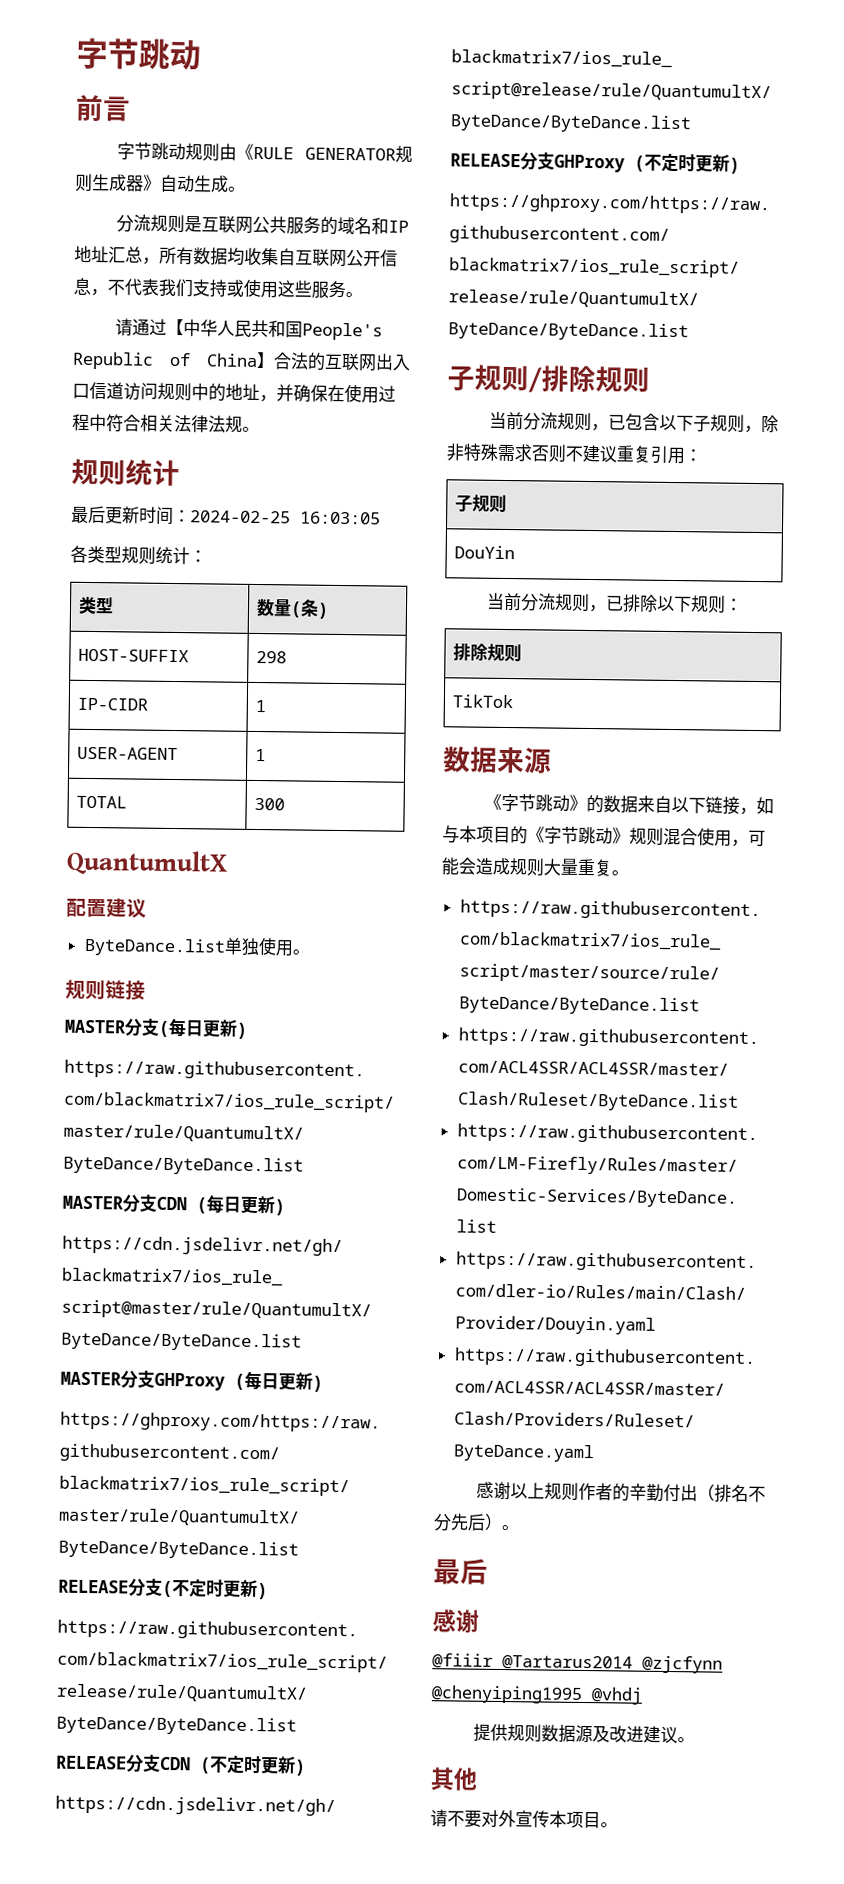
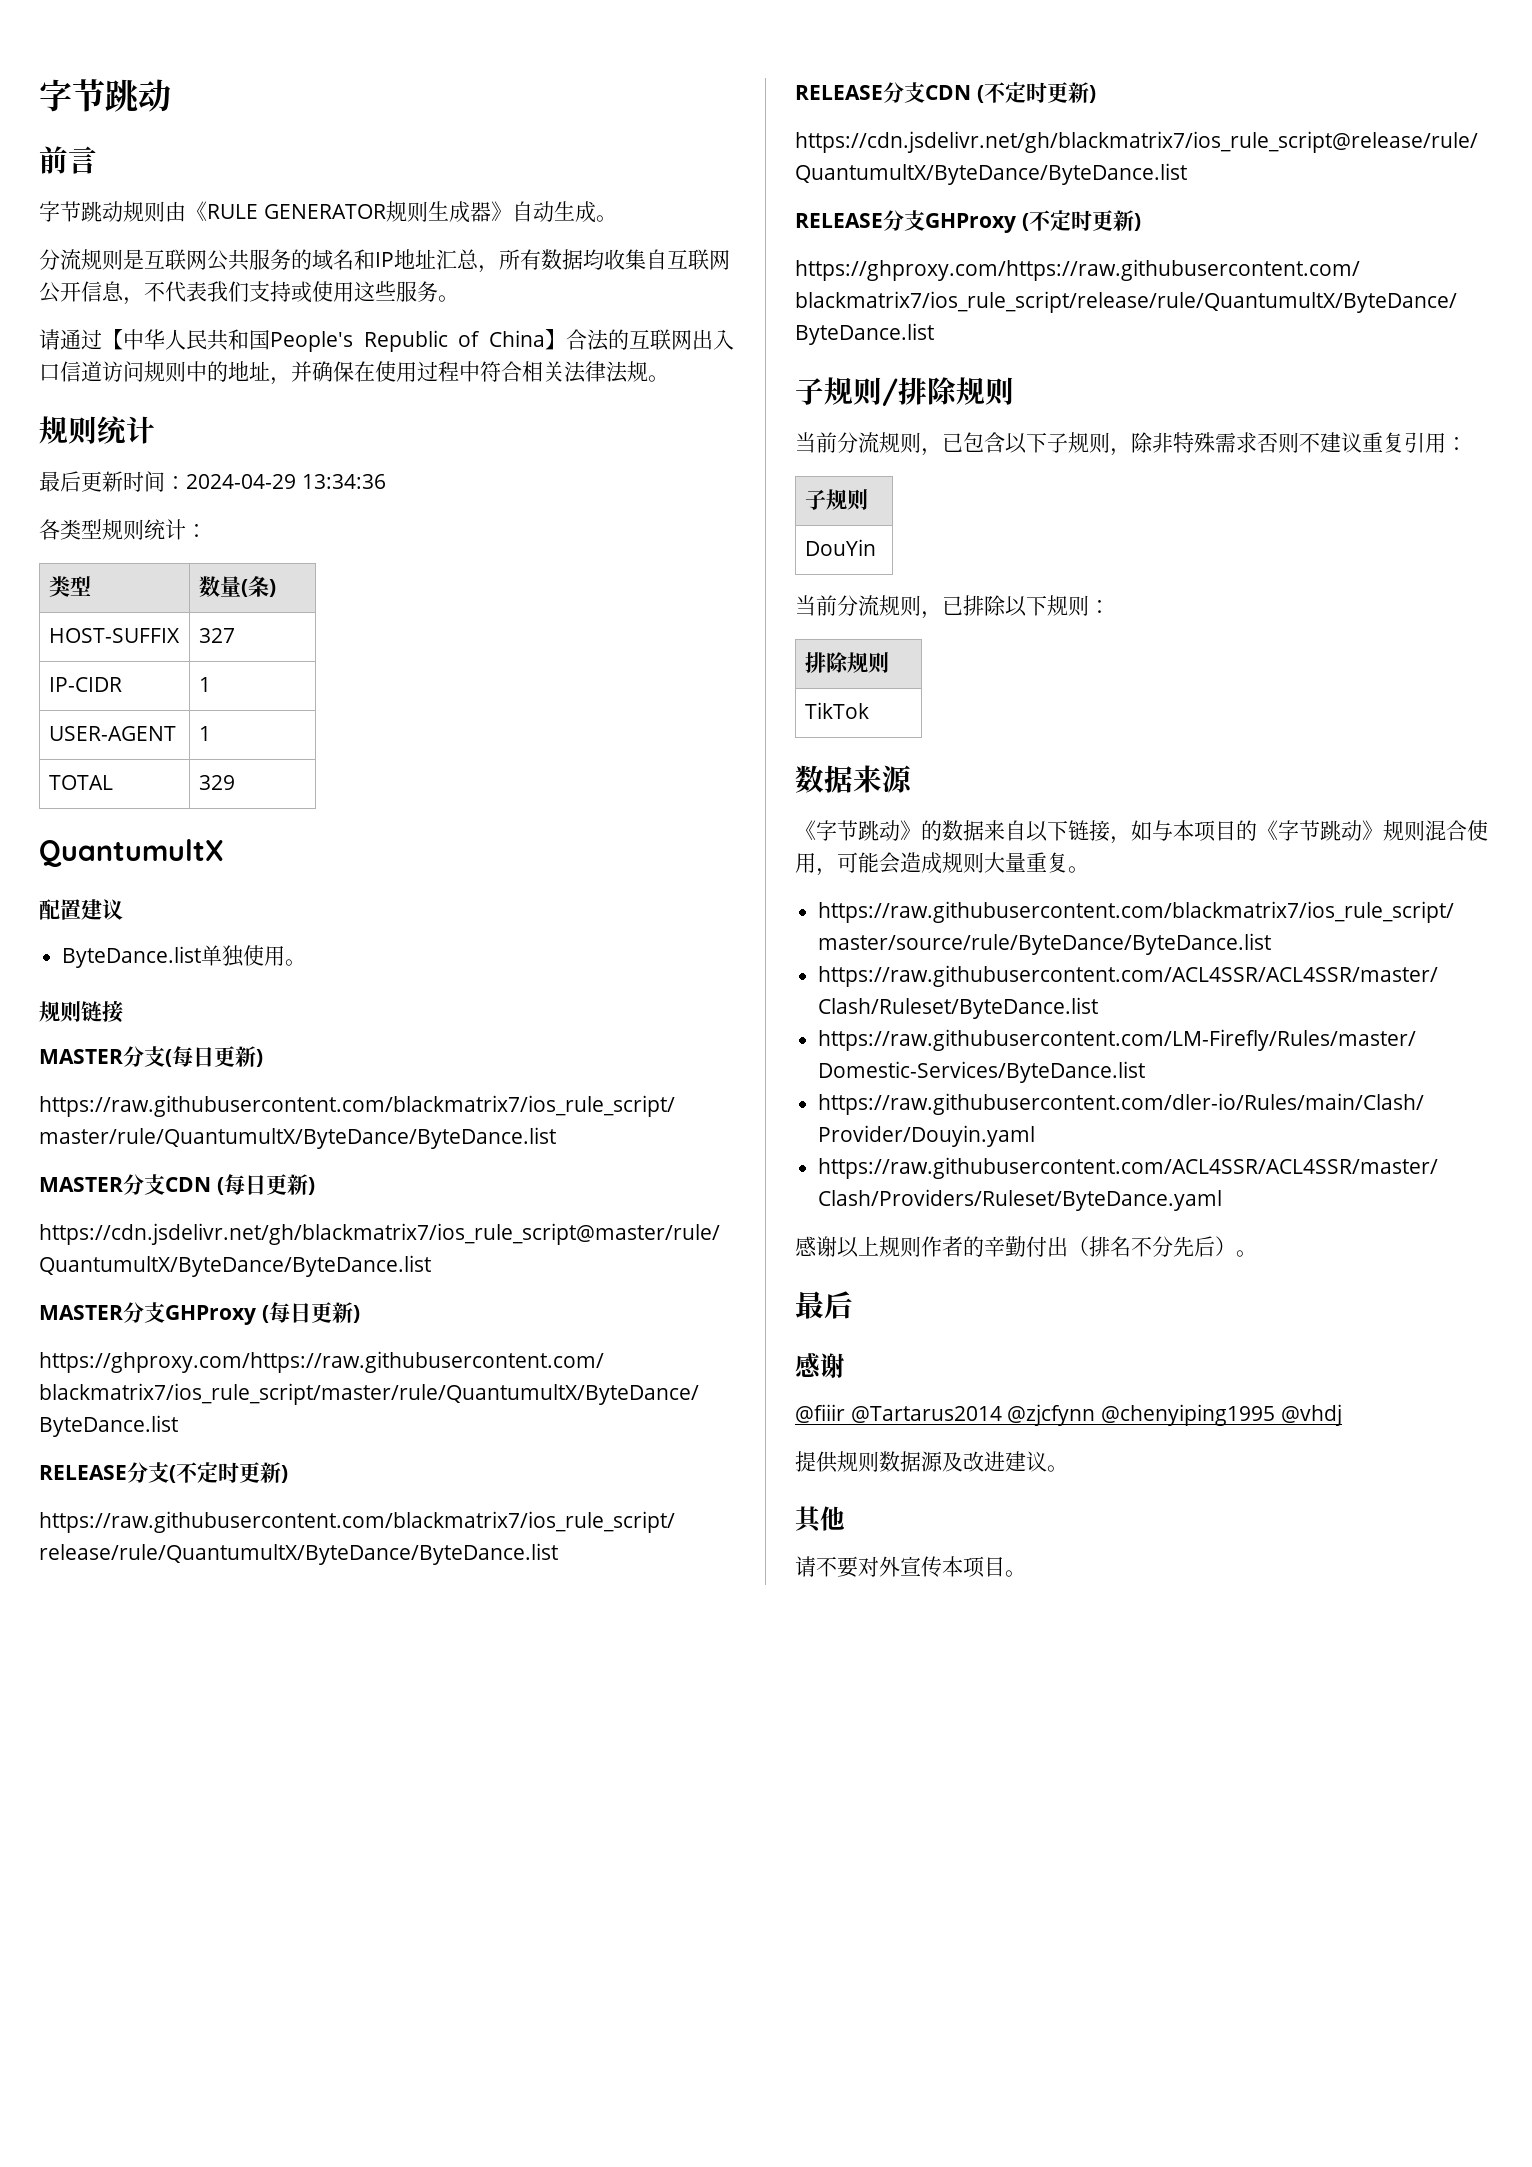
[190,510,381,525] 2024-02-25 16:03:05 -> [186,474,386,489] 2024-04-29 13:34:36
[256,650,288,664] 298 -> [198,628,235,643] 327
[254,797,286,811] 300 -> [198,775,235,790] 329

